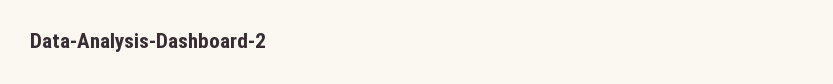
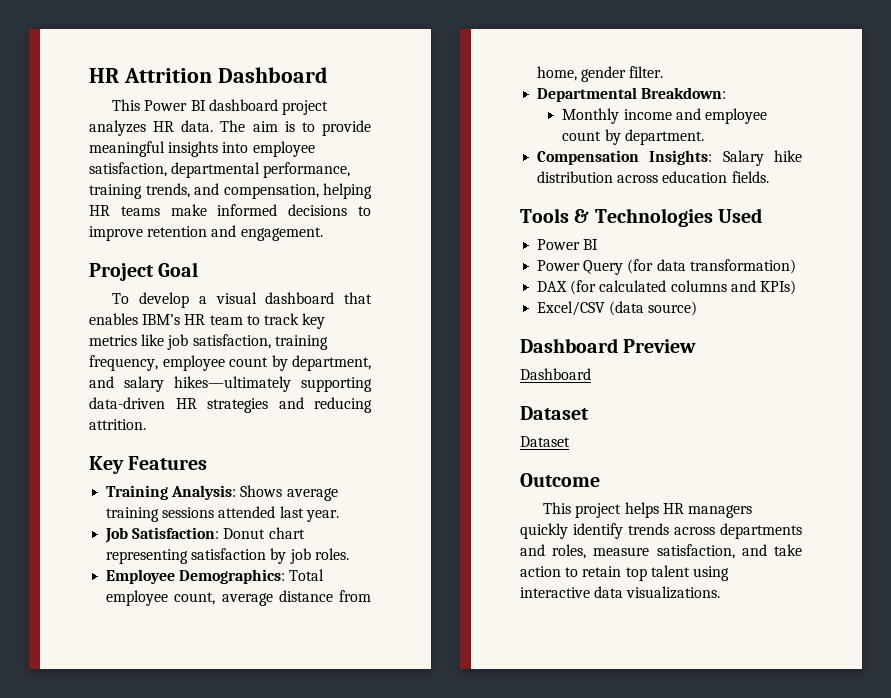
[30,33,266,52] Data-Analysis-Dashboard-2 -> [89,67,328,83] [112,99,329,115] [89,120,371,136] [89,141,315,157] [89,162,351,178] [89,183,372,199] [89,204,371,216] [89,225,323,241] [89,262,199,281] [112,292,372,308] [89,313,326,329] [89,334,328,350] [89,355,371,371] [89,376,372,392] [89,397,372,413] [89,419,146,430] [89,456,208,474] [106,485,338,501] [106,506,339,522] [105,527,305,543] [106,548,349,564] [106,569,325,584] [106,590,371,606] [537,66,664,82] [537,87,727,102] [562,108,767,124] [562,129,704,145] [537,150,802,166] [537,171,769,183] [520,208,762,227] [537,239,599,250] [537,259,796,275] [537,280,796,295] [537,301,698,316] [520,338,697,353] [520,368,591,380] [520,406,589,420] [520,436,570,447] [520,473,600,487] [543,502,753,518] [520,523,802,539] [520,544,802,559] [520,565,729,581] [520,586,721,599] HR Attrition Dashboard // This Power BI dashboard project analyzes HR data. The aim is to provide meaningful insights into employee satisfaction, departmental performance, training trends, and compensation, helping HR teams make informed decisions to improve retention and engagement. // Project Goal // To develop a visual dashboard that enables IBM’s HR team to track key metrics like job satisfaction, training frequency, employee count by department, and salary hikes—ultimately supporting data-driven HR strategies and reducing attrition. // Key Features // Training Analysis: Shows average training sessions attended last year. // Job Satisfaction: Donut chart representing satisfaction by job roles. // Employee Demographics: Total employee count, average distance from home, gender filter. // Departmental Breakdown: // Monthly income and employee count by department. // Compensation Insights: Salary hike distribution across education fields. // Tools & Technologies Used // Power BI // Power Query (for data transformation) // DAX (for calculated columns and KPIs) // Excel/CSV (data source) // Dashboard Preview // Dashboard // Dataset // Dataset // Outcome // This project helps HR managers quickly identify trends across departments and roles, measure satisfaction, and take action to retain top talent using interactive data visualizations.

